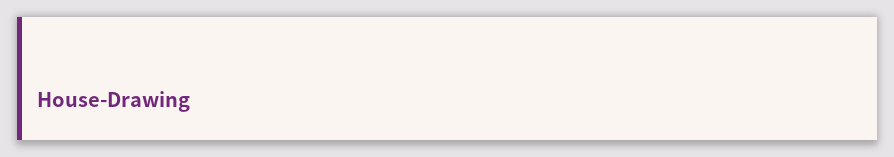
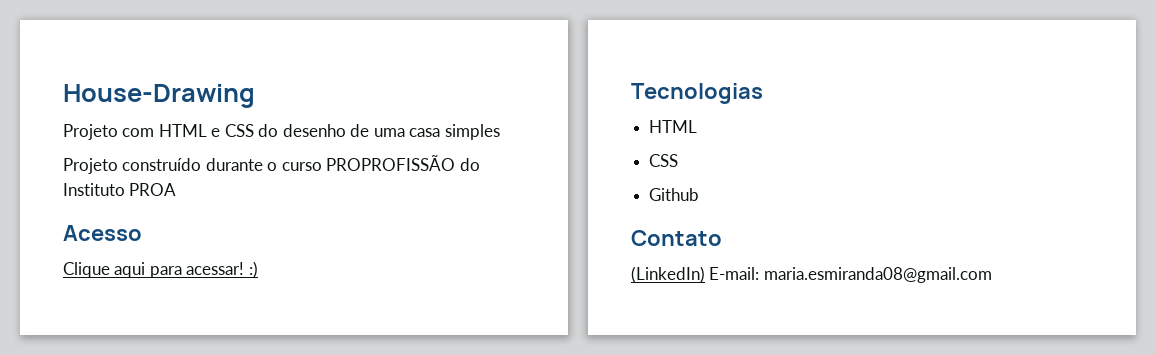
(190, 101) none -> [63,124,500,140] [63,155,480,174] [63,183,177,196] [63,225,142,241] [63,261,258,278] [631,83,763,104] [649,120,698,133] [649,154,679,167] [649,188,700,201] [631,230,722,246] [631,266,992,283] // Projeto com HTML e CSS do desenho de uma casa simples // Projeto construído durante o curso PROPROFISSÃO do Instituto PROA // Acesso // Clique aqui para acessar! :) // Tecnologias // HTML // CSS // Github // Contato // (LinkedIn) E-mail: maria.esmiranda08@gmail.com

